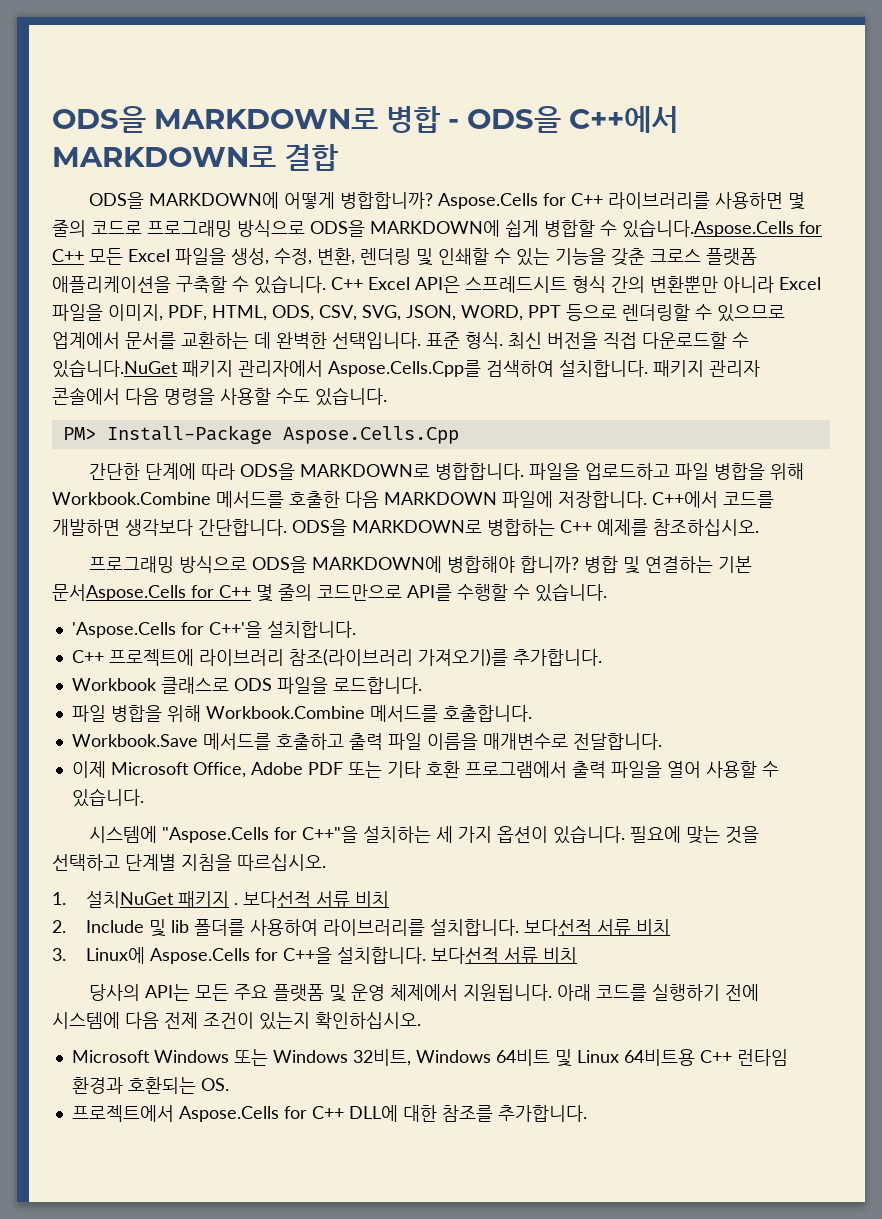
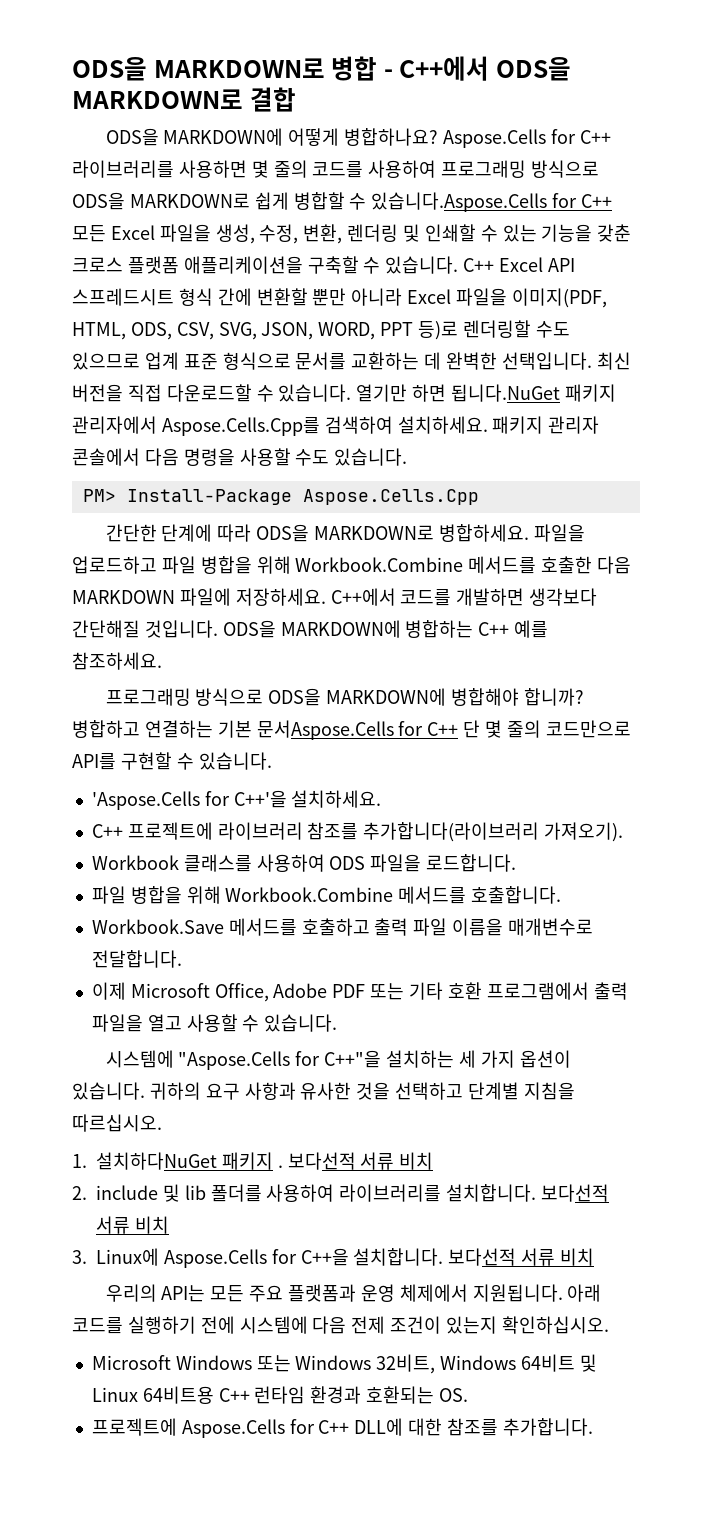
[467,106,678,133] ODS을 C++에서 -> [399,56,572,81] C++에서 ODS을
[340,192,434,209] 병합합니까? -> [344,128,439,146] 병합하나요?
[91,220,500,237] 코드로 프로그래밍 방식으로 ODS을 MARKDOWN에 -> [312,160,600,178] [72,192,250,210] 코드를 사용하여 프로그래밍 방식으로 ODS을 MARKDOWN로
[415,276,460,293] API은 -> [547,258,575,272] API
[611,276,718,293] 간의 변환뿐만 -> [217,288,347,306] 간에 변환할 뿐만
[108,304,207,321] 이미지, PDF, -> [511,288,607,308] 이미지(PDF,
[566,304,785,322] [52,332,120,349] 등으로 렌더링할 수 있으므로 업계에서 -> [418,320,570,340] [72,352,291,370] 등)로 렌더링할 수도 있으므로 업계 표준 형식으로
[426,332,503,349] 표준 형식. -> (592, 361) none
[52,359,178,378] 있습니다.NuGet -> [278,384,561,402] 있습니다. 열기만 하면 됩니다.NuGet
[559,360,648,377] 설치합니다. -> [397,416,488,434] 설치하세요.
[435,463,525,480] 병합합니다. -> [438,524,529,542] 병합하세요.
[558,491,647,508] 저장합니다. -> [235,588,326,606] 저장하세요.
[198,519,759,536] 간단합니다. ODS을 MARKDOWN로 병합하는 C++ 예제를 참조하십시오. -> [72,620,549,638] [72,652,162,670] 간단해질 것입니다. ODS을 MARKDOWN에 병합하는 C++ 예를 참조하세요.
[584,556,641,574] 병합 및 -> [72,720,140,738] 병합하고
(251, 591) none -> [463,720,481,738] 단
[457,584,508,601] 수행할 -> [120,752,172,770] 구현할
[266,621,356,638] 설치합니다. -> [291,790,382,808] 설치하세요.
[288,649,602,666] 참조(라이브러리 가져오기)를 추가합니다. -> [307,822,624,842] 참조를 추가합니다(라이브러리 가져오기).
[160,677,229,694] 클래스로 -> [183,854,325,872] 클래스를 사용하여
[666,761,701,778] 열어 -> [147,1014,182,1032] 열고
[630,826,721,844] 필요에 맞는 -> [149,1082,352,1100] 귀하의 요구 사항과 유사한
[85,891,174,908] 설치NuGet -> [96,1152,217,1170] 설치하다NuGet
[85,920,144,933] Include -> [96,1185,158,1200] include
[89,984,141,1001] 당사의 -> [105,1284,157,1302] 우리의
[273,984,347,1002] 플랫폼 및 -> [287,1284,356,1302] 플랫폼과
[71,1105,174,1122] 프로젝트에서 -> [91,1418,177,1436] 프로젝트에

